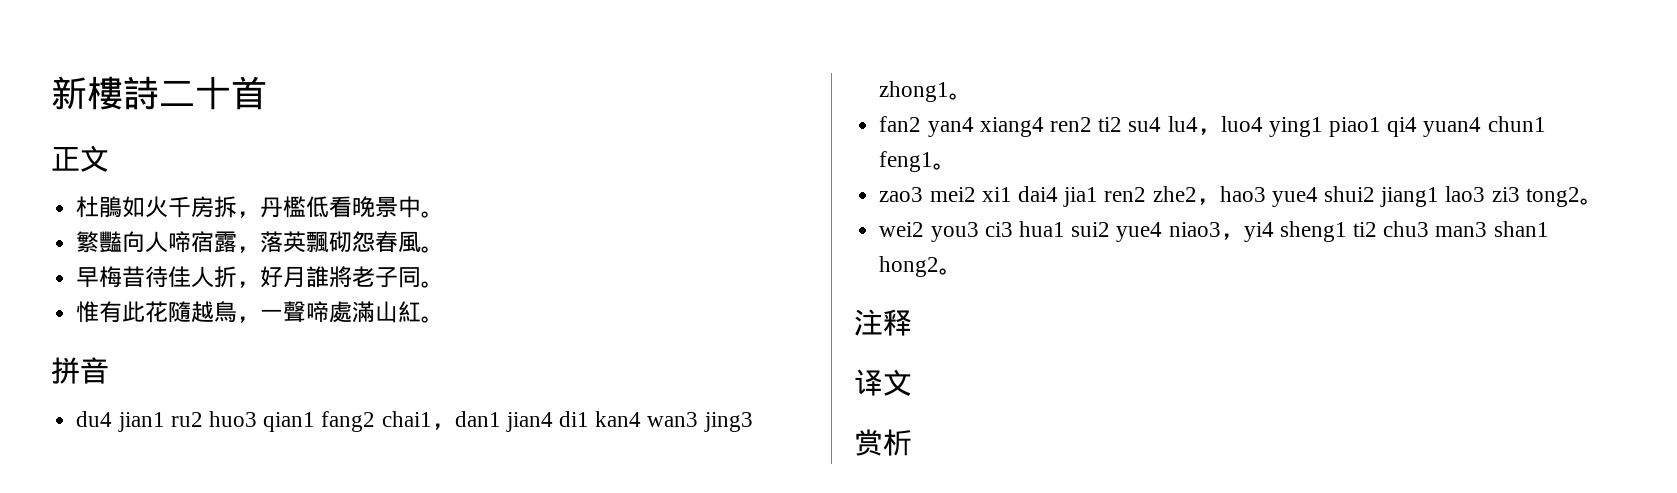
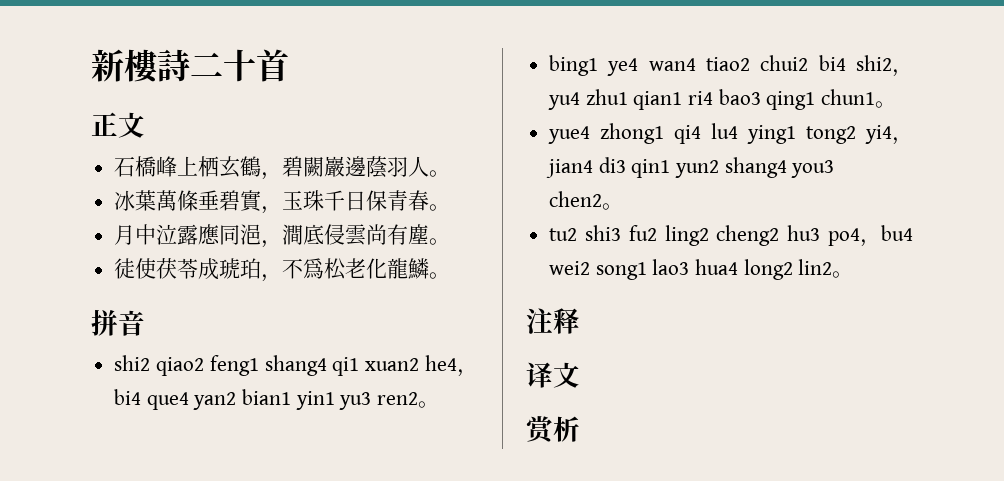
[76,196,445,218] [76,231,445,253] [76,266,445,288] [76,301,445,323] [51,357,109,384] [76,411,753,432] [879,81,973,102] [879,116,1546,137] [879,151,957,172] [879,186,1603,207] [879,221,1549,242] [879,256,940,277] 杜鵑如火千房拆，丹檻低看晚景中。 // 繁豔向人啼宿露，落英飄砌怨春風。 // 早梅昔待佳人折，好月誰將老子同。 // 惟有此花隨越鳥，一聲啼處滿山紅。 // 拼音 // du4 jian1 ru2 huo3 qian1 fang2 chai1，dan1 jian4 di1 kan4 wan3 jing3 zhong1。 // fan2 yan4 xiang4 ren2 ti2 su4 lu4，luo4 ying1 piao1 qi4 yuan4 chun1 feng1。 // zao3 mei2 xi1 dai4 jia1 ren2 zhe2，hao3 yue4 shui2 jiang1 lao3 zi3 tong2。 // wei2 you3 ci3 hua1 sui2 yue4 niao3，yi4 sheng1 ti2 chu3 man3 shan1 hong2 -> [114,156,451,180] [114,190,451,214] [114,224,451,248] [114,258,451,282] [91,309,145,336] [114,355,478,377] [114,389,440,410] [549,55,913,77] [548,89,897,110] [548,123,913,145] [546,157,835,178] [549,191,624,210] [549,225,913,247] [549,259,833,280] 石橋峰上栖玄鶴，碧闕巖邊蔭羽人。 // 冰葉萬條垂碧實，玉珠千日保青春。 // 月中泣露應同浥，澗底侵雲尚有塵。 // 徒使茯苓成琥珀，不爲松老化龍鱗。 // 拼音 // shi2 qiao2 feng1 shang4 qi1 xuan2 he4，bi4 que4 yan2 bian1 yin1 yu3 ren2。 // bing1 ye4 wan4 tiao2 chui2 bi4 shi2，yu4 zhu1 qian1 ri4 bao3 qing1 chun1。 // yue4 zhong1 qi4 lu4 ying1 tong2 yi4，jian4 di3 qin1 yun2 shang4 you3 chen2。 // tu2 shi3 fu2 ling2 cheng2 hu3 po4，bu4 wei2 song1 lao3 hua4 long2 lin2

